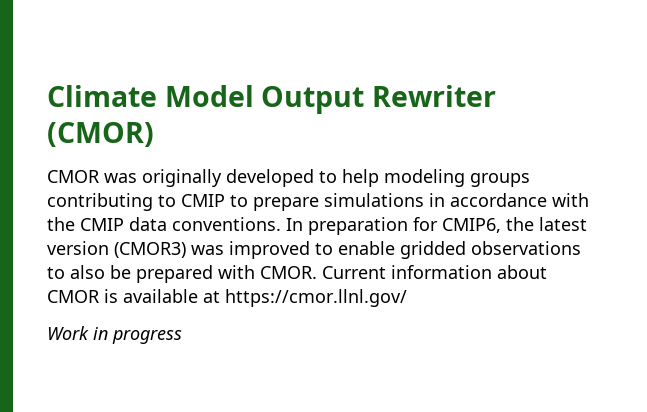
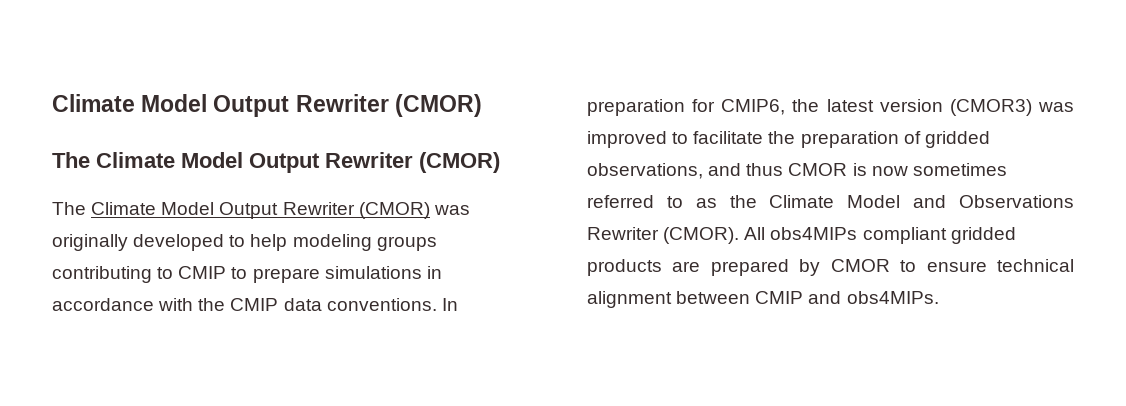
[47,85,497,114] [47,122,154,147] [47,170,99,183] Climate Model Output Rewriter (CMOR) // CMOR -> [52,94,482,117] [52,152,500,173] [52,202,430,219] Climate Model Output Rewriter (CMOR) // The Climate Model Output Rewriter (CMOR) // The Climate Model Output Rewriter (CMOR)
[338,241,581,259] [47,265,547,283] [47,289,407,307] [47,326,182,344] enable gridded observations to also be prepared with CMOR. Current information about CMOR is available at https://cmor.llnl.gov/ // Work in progress -> [693,131,990,148] [587,163,1007,179] [587,195,1074,208] [587,227,1016,244] [587,259,1074,276] [587,291,939,308] facilitate the preparation of gridded observations, and thus CMOR is now sometimes referred to as the Climate Model and Observations Rewriter (CMOR). All obs4MIPs compliant gridded products are prepared by CMOR to ensure technical alignment between CMIP and obs4MIPs.

